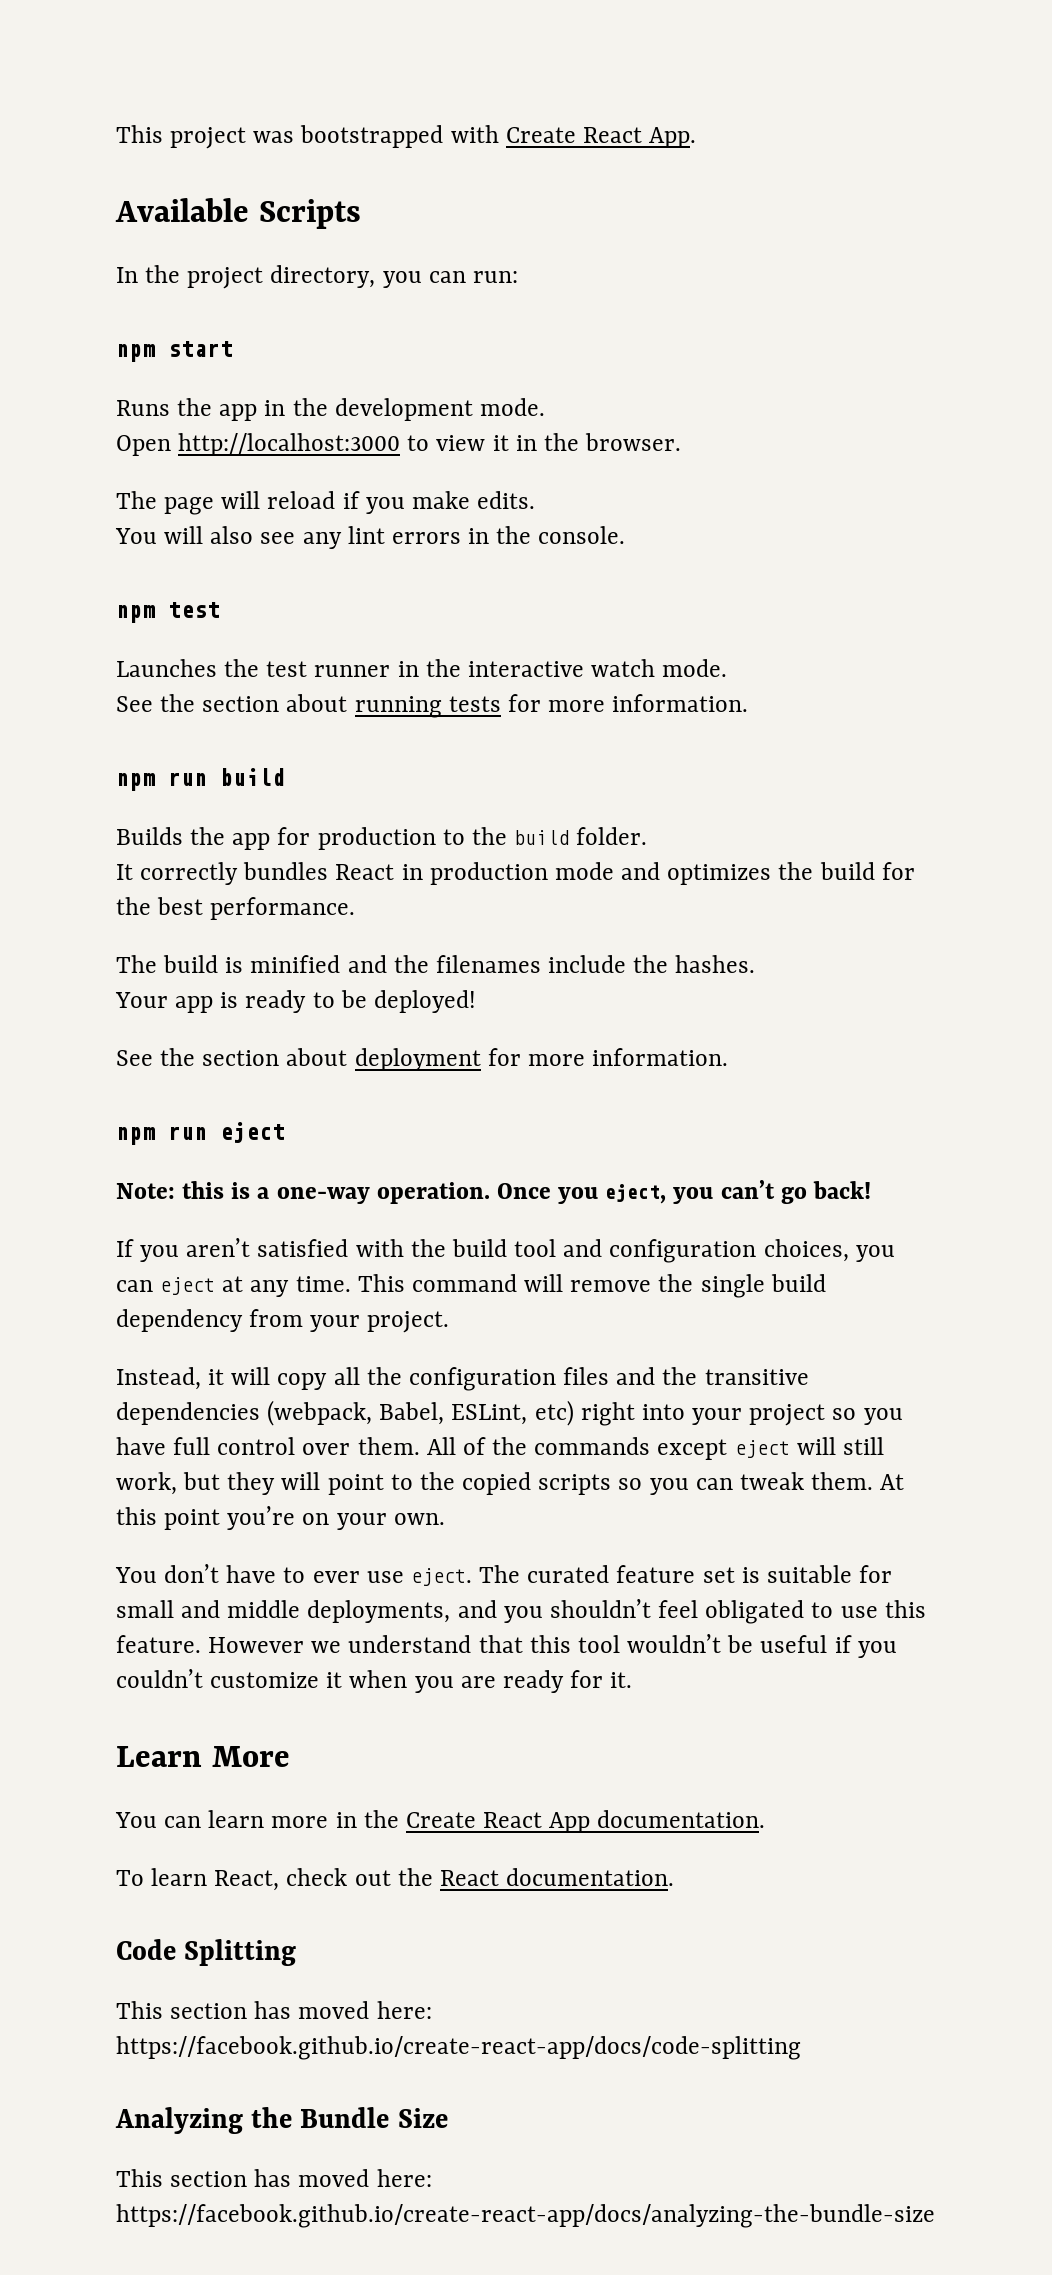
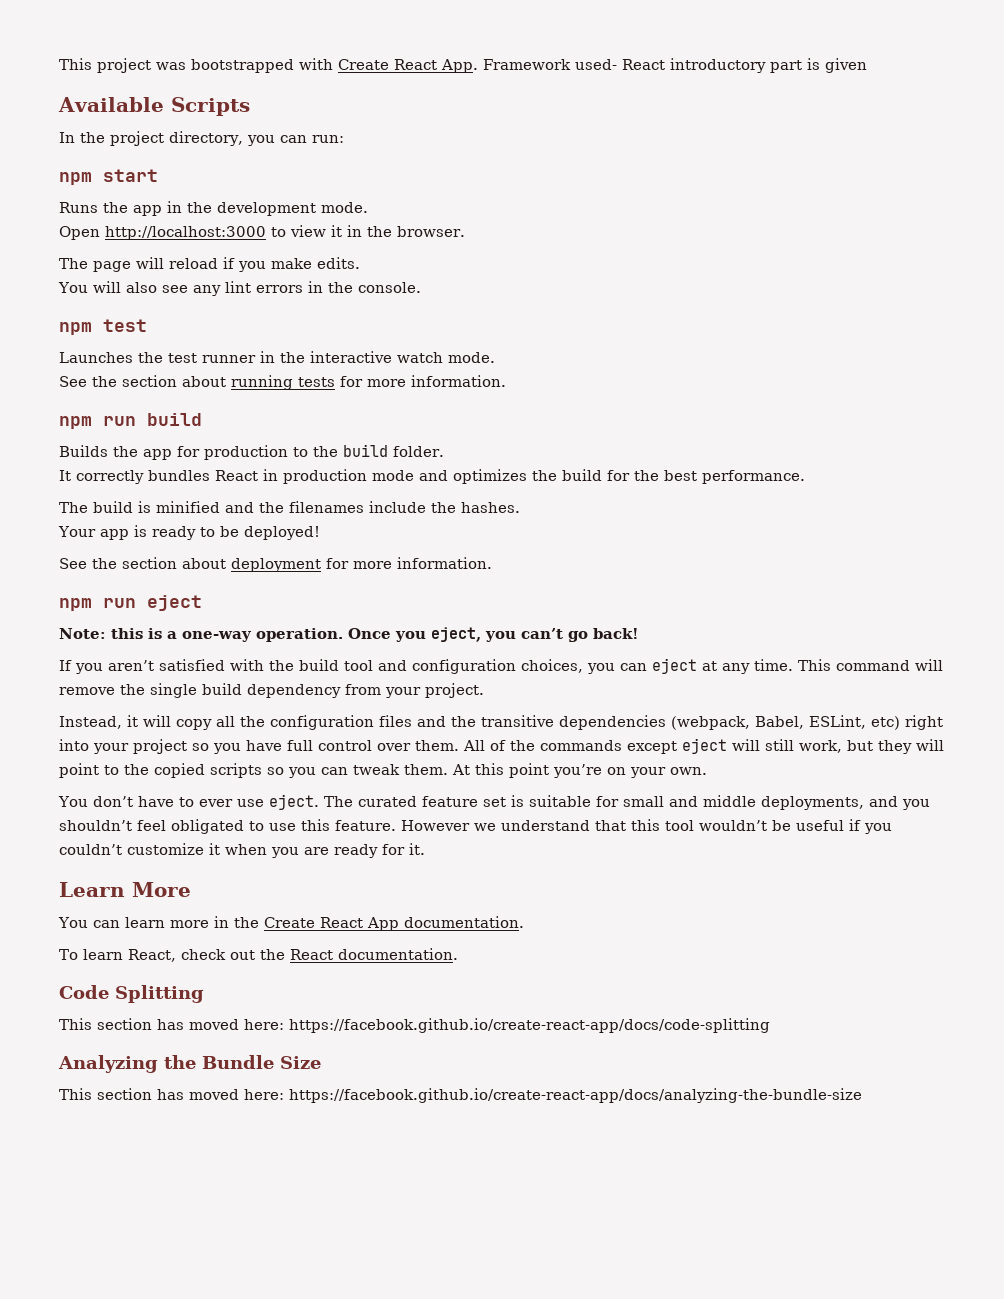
(697, 137) none -> [483,58,867,73] Framework used- React introductory part is given

